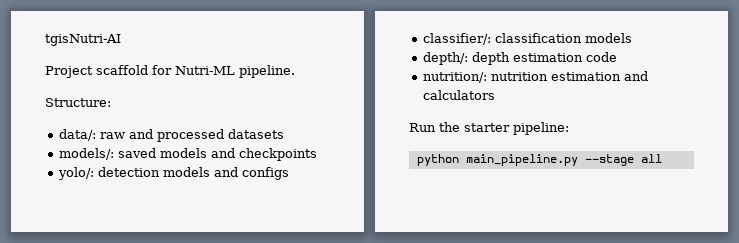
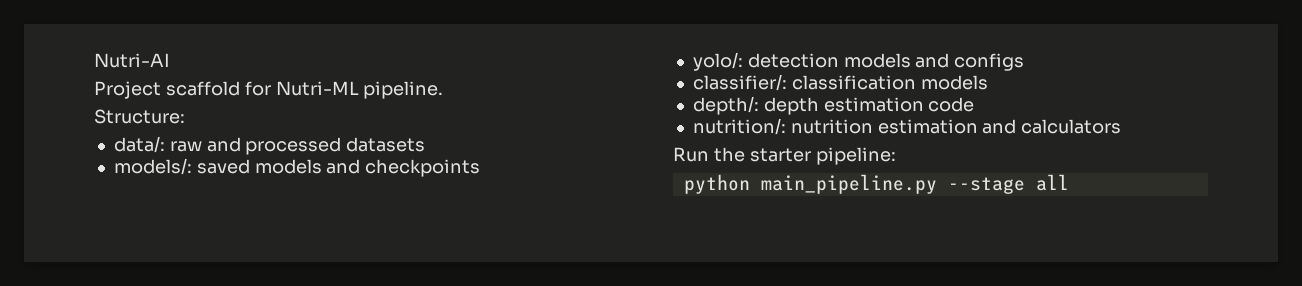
[45,34,121,46] tgisNutri-AI -> [94,53,170,68] Nutri-AI

